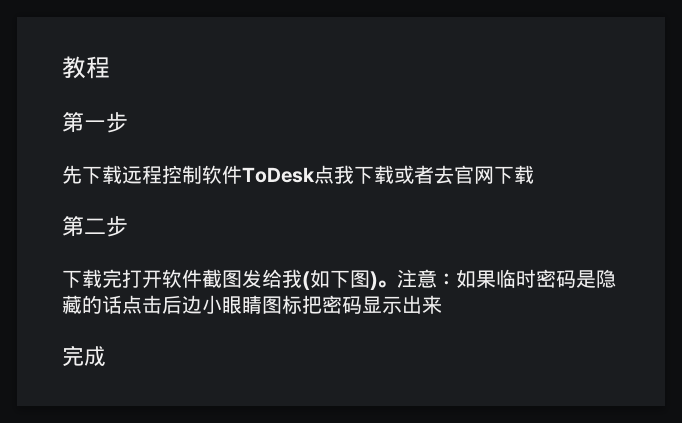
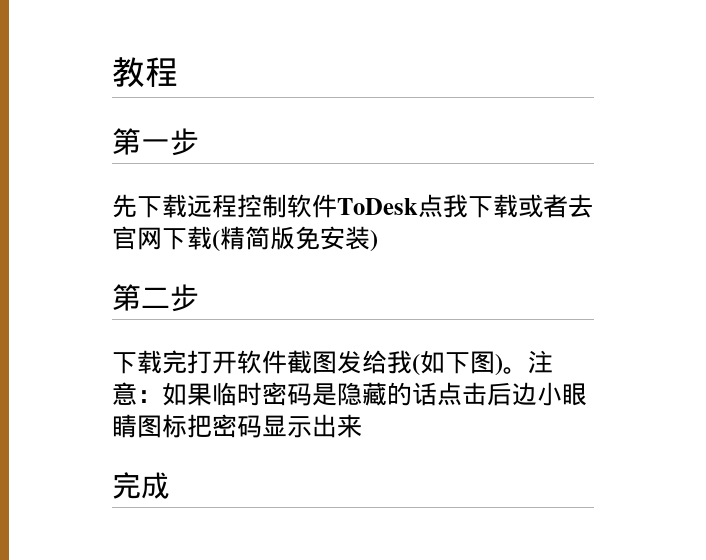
(534, 174) none -> [212,226,378,252] (精简版免安装)

